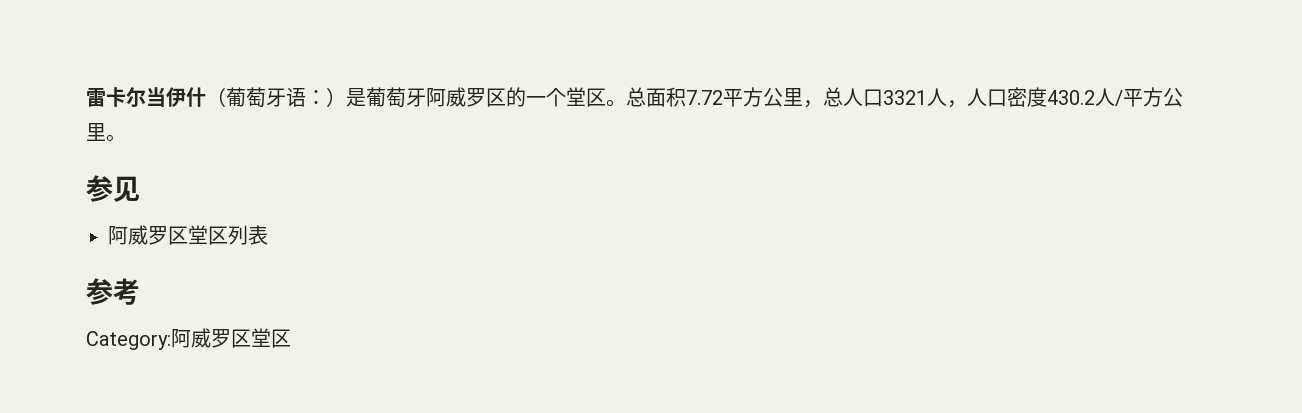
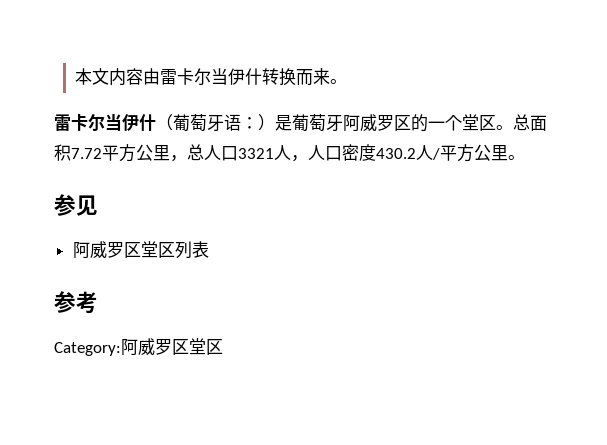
(86, 97) none -> [75,68,348,86] 本文内容由雷卡尔当伊什转换而来。 //

